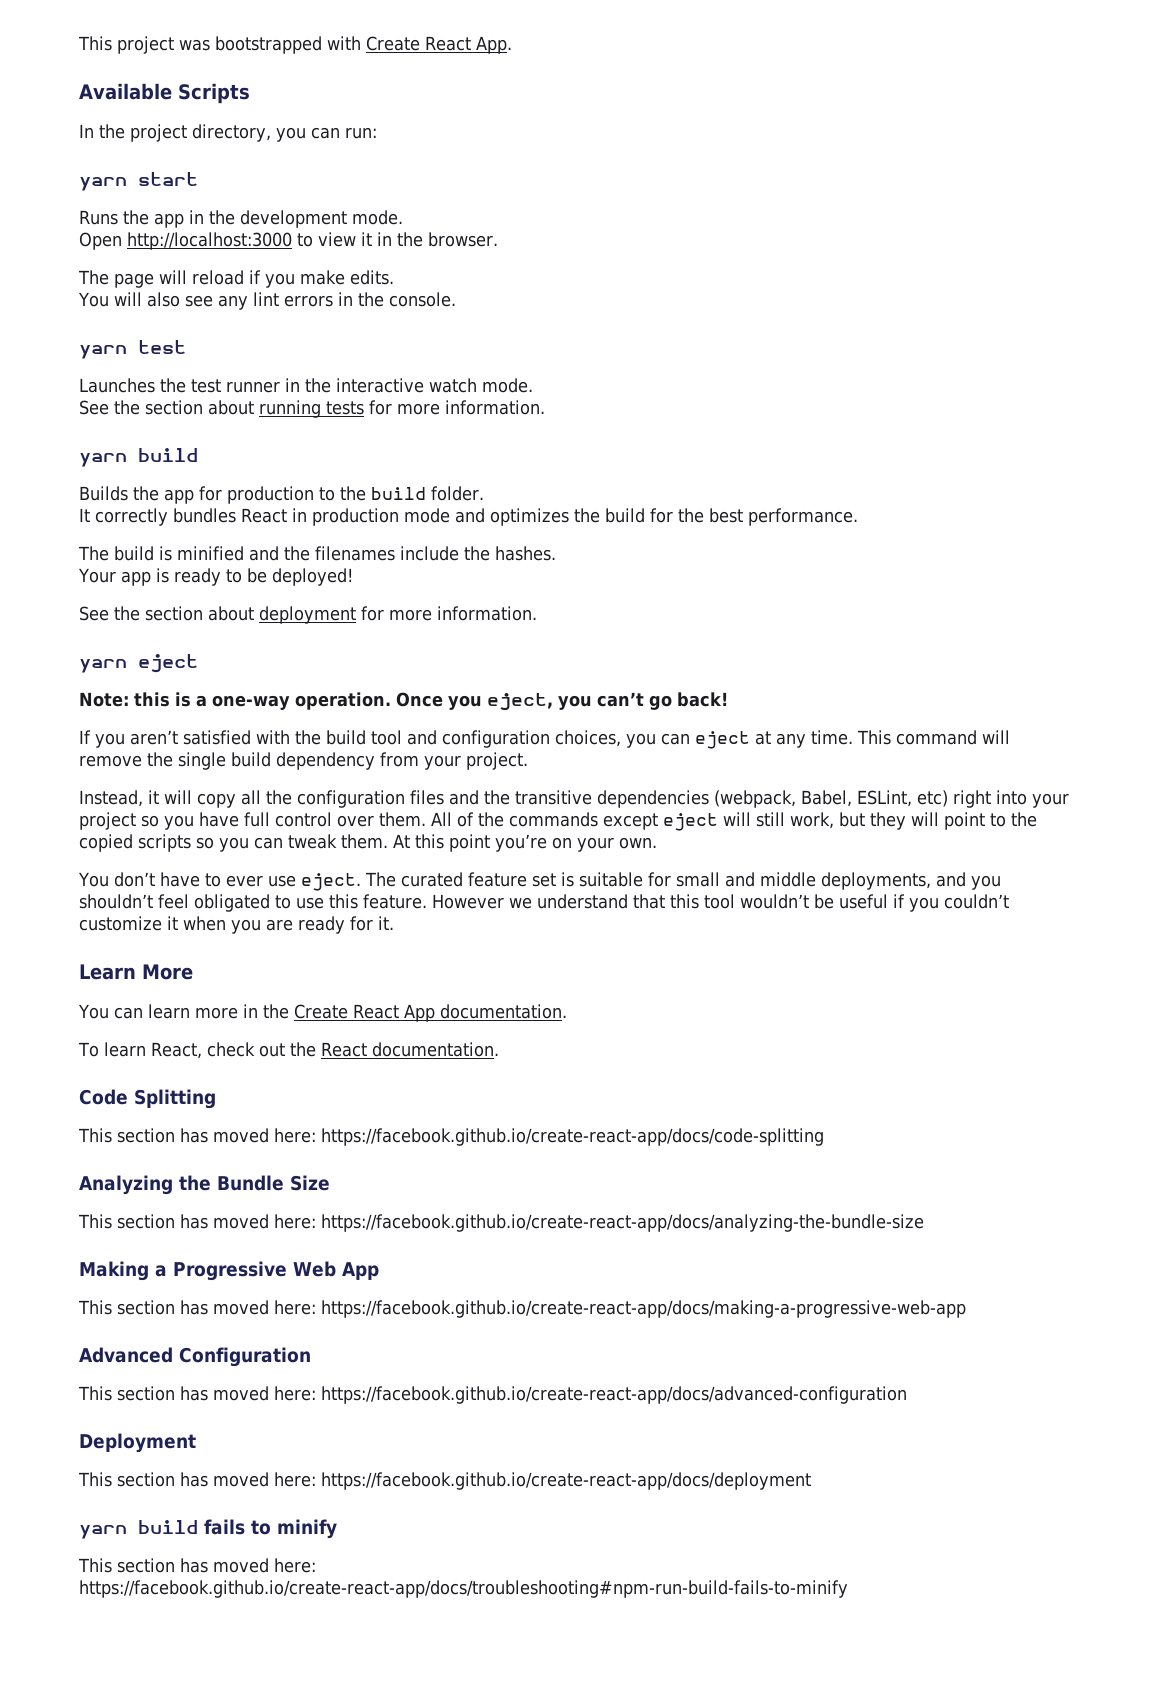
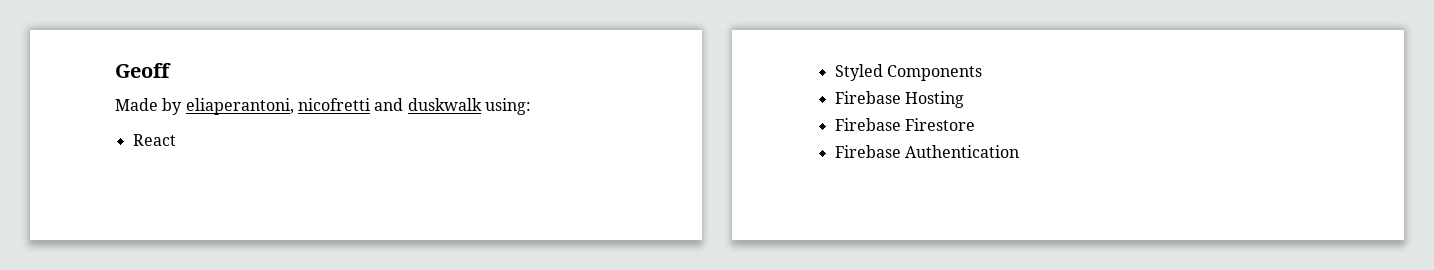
[78,36,512,54] [79,83,250,104] [79,124,377,142] [79,172,198,191] [79,210,403,228] [79,232,498,250] [78,270,394,288] [78,292,456,310] [79,340,186,359] [79,378,533,393] [79,400,545,418] [79,448,198,467] [79,486,484,504] [79,508,858,526] [78,546,556,561] [78,568,353,586] [79,606,537,624] [79,654,198,673] [79,692,728,711] [79,730,1010,749] [79,752,528,770] [79,790,1069,808] [79,812,1037,831] [79,834,657,852] [78,872,1001,891] [79,894,1009,912] [79,916,394,934] [79,964,193,980] [78,1004,567,1022] [78,1042,499,1059] [79,1089,216,1109] [78,1128,824,1146] [79,1175,330,1195] [78,1214,924,1232] [79,1261,379,1281] [78,1300,966,1318] [79,1347,311,1367] [78,1386,907,1404] [79,1433,196,1453] [78,1472,811,1490] [79,1519,337,1539] [78,1558,316,1573] [79,1580,848,1598] This project was bootstrapped with Create React App. // Available Scripts // In the project directory, you can run: // yarn start // Runs the app in the development mode. // Open http://localhost:3000 to view it in the browser. // The page will reload if you make edits. // You will also see any lint errors in the console. // yarn test // Launches the test runner in the interactive watch mode. // See the section about running tests for more information. // yarn build // Builds the app for production to the build folder. // It correctly bundles React in production mode and optimizes the build for the best performance. // The build is minified and the filenames include the hashes. // Your app is ready to be deployed! // See the section about deployment for more information. // yarn eject // Note: this is a one-way operation. Once you eject, you can’t go back! // If you aren’t satisfied with the build tool and configuration choices, you can eject at any time. This command will remove the single build dependency from your project. // Instead, it will copy all the configuration files and the transitive dependencies (webpack, Babel, ESLint, etc) right into your project so you have full control over them. All of the commands except eject will still work, but they will point to the copied scripts so you can tweak them. At this point you’re on your own. // You don’t have to ever use eject. The curated feature set is suitable for small and middle deployments, and you shouldn’t feel obligated to use this feature. However we understand that this tool wouldn’t be useful if you couldn’t customize it when you are ready for it. // Learn More // You can learn more in the Create React App documentation. // To learn React, check out the React documentation. // Code Splitting // This section has moved here: https://facebook.github.io/create-react-app/docs/code-splitting // Analyzing the Bundle Size // This section has moved here: https://facebook.github.io/create-react-app/docs/analyzing-the-bundle-size // Making a Progressive Web App // This section has moved here: https://facebook.github.io/create-react-app/docs/making-a-progressive-web-app // Advanced Configuration // This section has moved here: https://facebook.github.io/create-react-app/docs/advanced-configuration // Deployment // This section has moved here: https://facebook.github.io/create-react-app/docs/deployment // yarn build fails to minify // This section has moved here: https://facebook.github.io/create-react-app/docs/troubleshooting#npm-run-build-fails-to-minify -> [115,63,171,78] [115,98,531,115] [132,134,176,146] [834,64,982,81] [834,91,964,108] [834,118,975,131] [834,145,1019,158] Geoff // Made by eliaperantoni, nicofretti and duskwalk using: // React // Styled Components // Firebase Hosting // Firebase Firestore // Firebase Authentication

